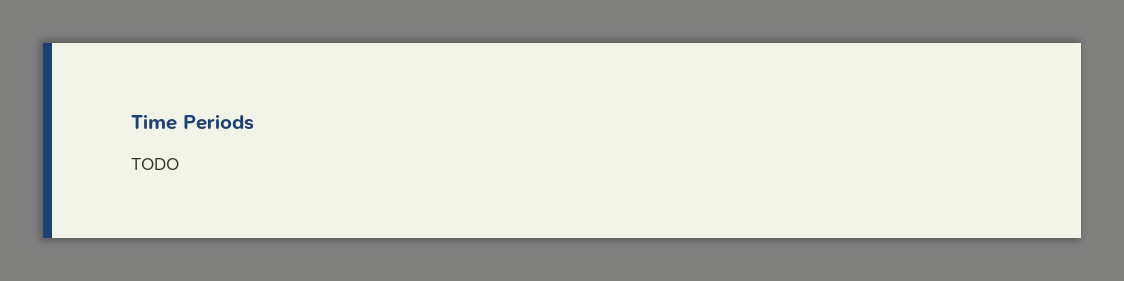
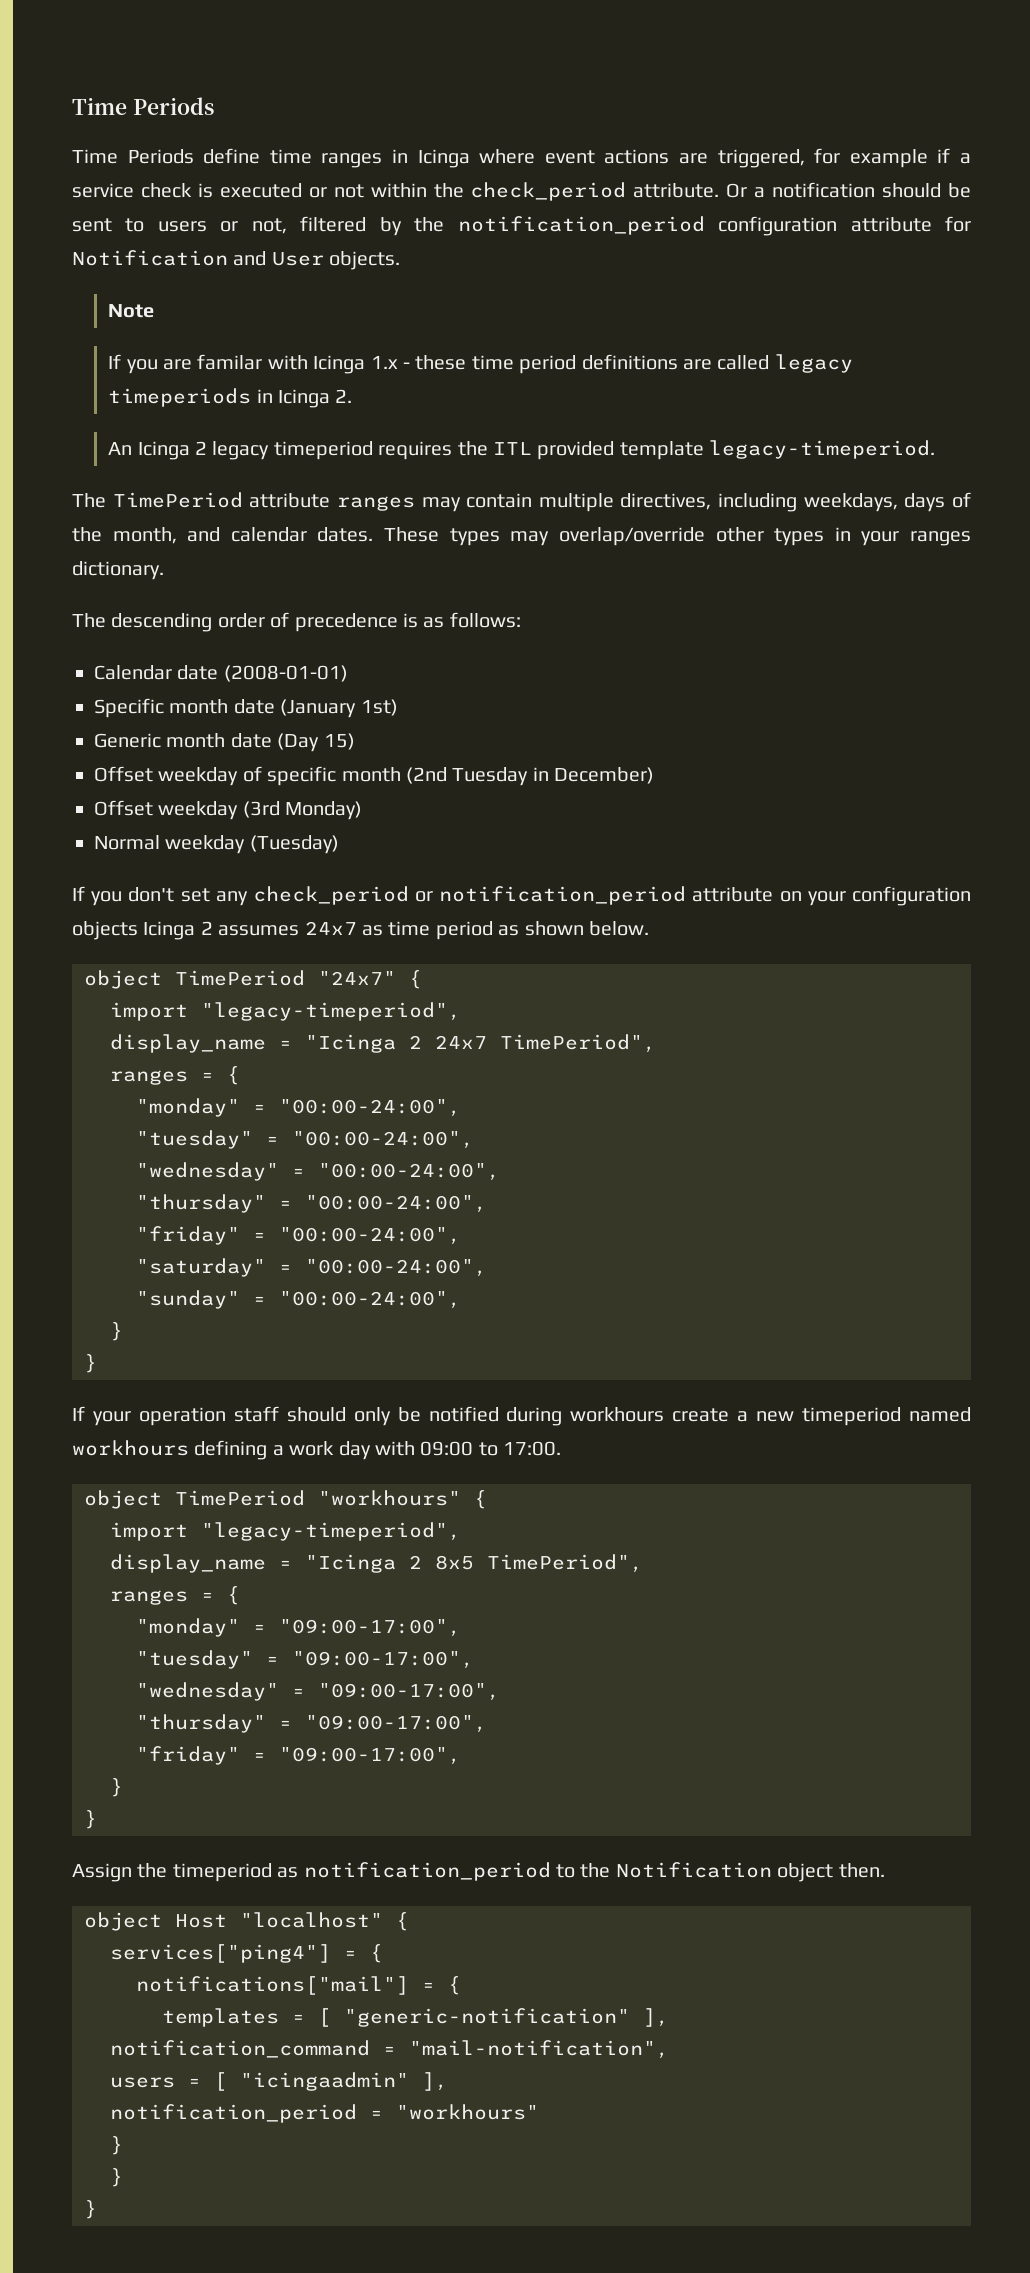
[131,158,179,170] TODO -> [72,148,972,168] [72,182,972,201] [72,216,972,236] [72,250,401,270] [108,304,155,318] [108,354,853,374] [108,388,353,408] [108,440,936,460] [72,492,971,512] [72,527,972,546] [72,561,164,580] [72,612,521,632] [94,665,348,682] [94,698,398,718] [94,733,355,752] [94,766,655,786] [94,800,363,820] [94,835,339,854] [72,886,971,906] [72,921,649,940] [84,970,422,989] [110,1002,461,1021] [110,1034,656,1053] [110,1066,240,1085] [136,1098,461,1117] [136,1130,474,1149] [136,1162,500,1181] [136,1194,487,1213] [136,1226,461,1245] [136,1258,487,1277] [136,1290,461,1309] [110,1322,123,1341] [84,1354,97,1373] [72,1406,972,1426] [72,1440,562,1460] [84,1490,487,1509] [110,1522,461,1541] [110,1554,643,1573] [110,1586,240,1605] [136,1618,461,1637] [136,1650,474,1669] [136,1682,500,1701] [136,1714,487,1733] [136,1746,461,1765] [110,1778,123,1797] [84,1810,97,1829] [72,1862,885,1882] [84,1912,409,1931] [110,1944,383,1963] [136,1976,461,1995] [162,2008,669,2027] [110,2040,669,2059] [110,2072,448,2091] [110,2104,539,2123] [110,2136,123,2155] [110,2168,123,2187] [84,2200,97,2219] Time Periods define time ranges in Icinga where event actions are triggered, for example if a service check is executed or not within the check_period attribute. Or a notification should be sent to users or not, filtered by the notification_period configuration attribute for Notification and User objects. // Note // If you are familar with Icinga 1.x - these time period definitions are called legacy timeperiods in Icinga 2. // An Icinga 2 legacy timeperiod requires the ITL provided template legacy-timeperiod. // The TimePeriod attribute ranges may contain multiple directives, including weekdays, days of the month, and calendar dates. These types may overlap/override other types in your ranges dictionary. // The descending order of precedence is as follows: // Calendar date (2008-01-01) // Specific month date (January 1st) // Generic month date (Day 15) // Offset weekday of specific month (2nd Tuesday in December) // Offset weekday (3rd Monday) // Normal weekday (Tuesday) // If you don't set any check_period or notification_period attribute on your configuration objects Icinga 2 assumes 24x7 as time period as shown below. // object TimePeriod "24x7" { // import "legacy-timeperiod", // display_name = "Icinga 2 24x7 TimePeriod", // ranges = { // "monday" = "00:00-24:00", // "tuesday" = "00:00-24:00", // "wednesday" = "00:00-24:00", // "thursday" = "00:00-24:00", // "friday" = "00:00-24:00", // "saturday" = "00:00-24:00", // "sunday" = "00:00-24:00", // } // } // If your operation staff should only be notified during workhours create a new timeperiod named workhours defining a work day with 09:00 to 17:00. // object TimePeriod "workhours" { // import "legacy-timeperiod", // display_name = "Icinga 2 8x5 TimePeriod", // ranges = { // "monday" = "09:00-17:00", // "tuesday" = "09:00-17:00", // "wednesday" = "09:00-17:00", // "thursday" = "09:00-17:00", // "friday" = "09:00-17:00", // } // } // Assign the timeperiod as notification_period to the Notification object then. // object Host "localhost" { // services["ping4"] = { // notifications["mail"] = { // templates = [ "generic-notification" ], // notification_command = "mail-notification", // users = [ "icingaadmin" ], // notification_period = "workhours" // } // } // }

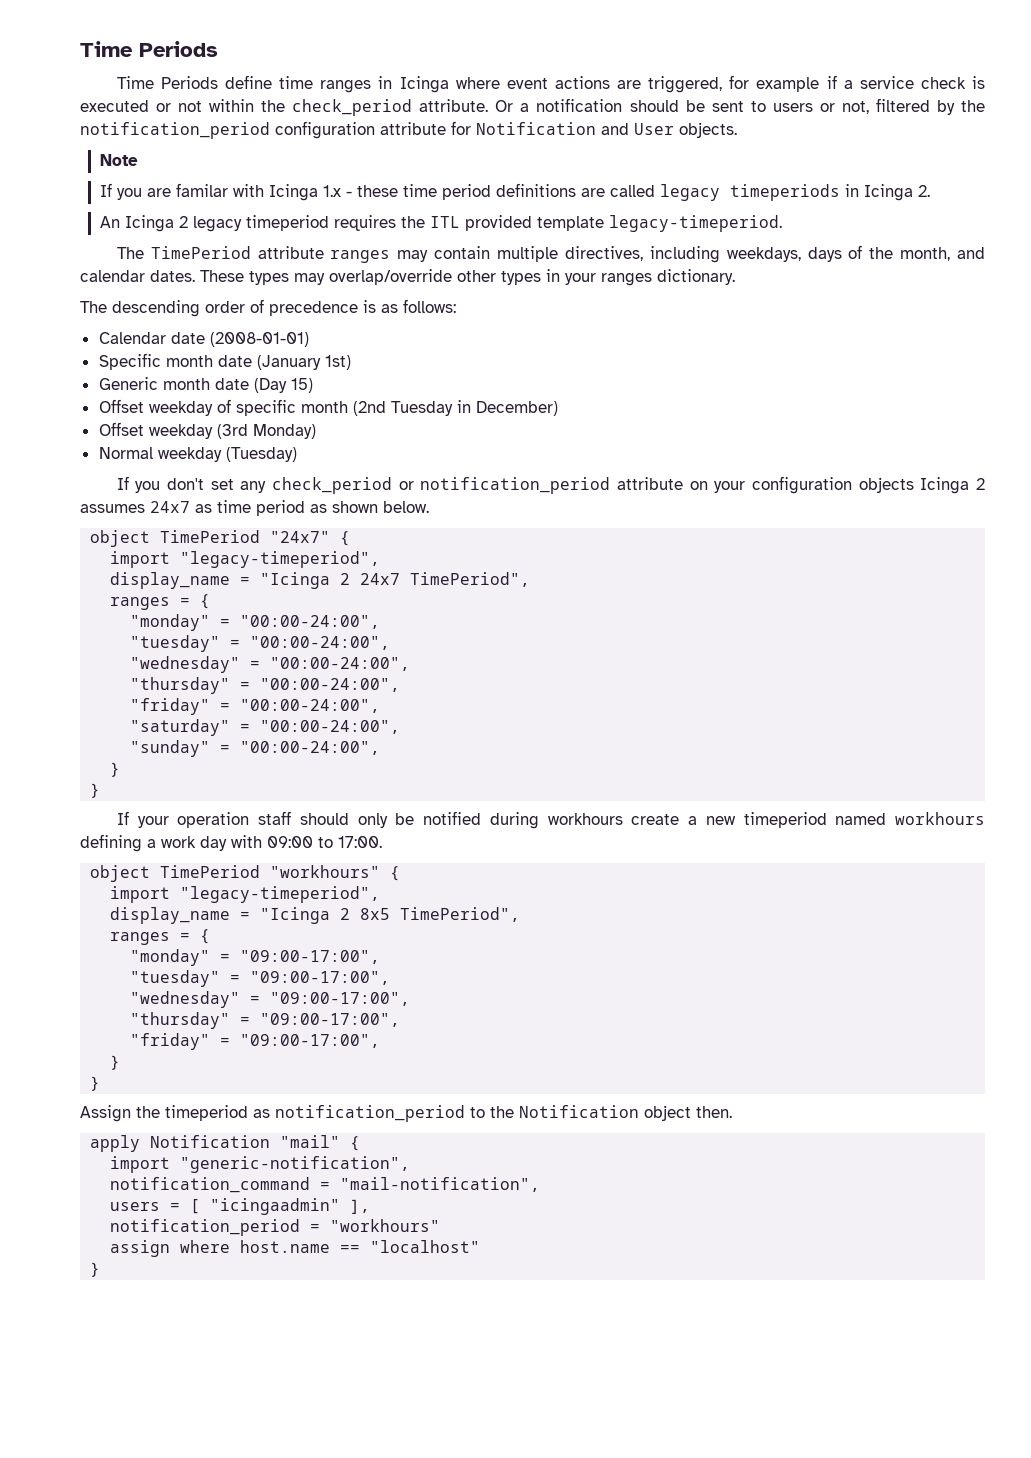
[84,1912,409,1931] [110,1944,383,1963] [136,1976,461,1995] [162,2008,669,2027] object Host "localhost" { // services["ping4"] = { // notifications["mail"] = { // templates = [ "generic-notification" ], -> [90,1135,361,1152] [110,1156,411,1173] apply Notification "mail" { // import "generic-notification",
[110,2136,123,2155] [110,2168,123,2187] [84,2200,97,2219] } // } // } -> [110,1240,481,1257] [90,1262,101,1277] assign where host.name == "localhost" // }

